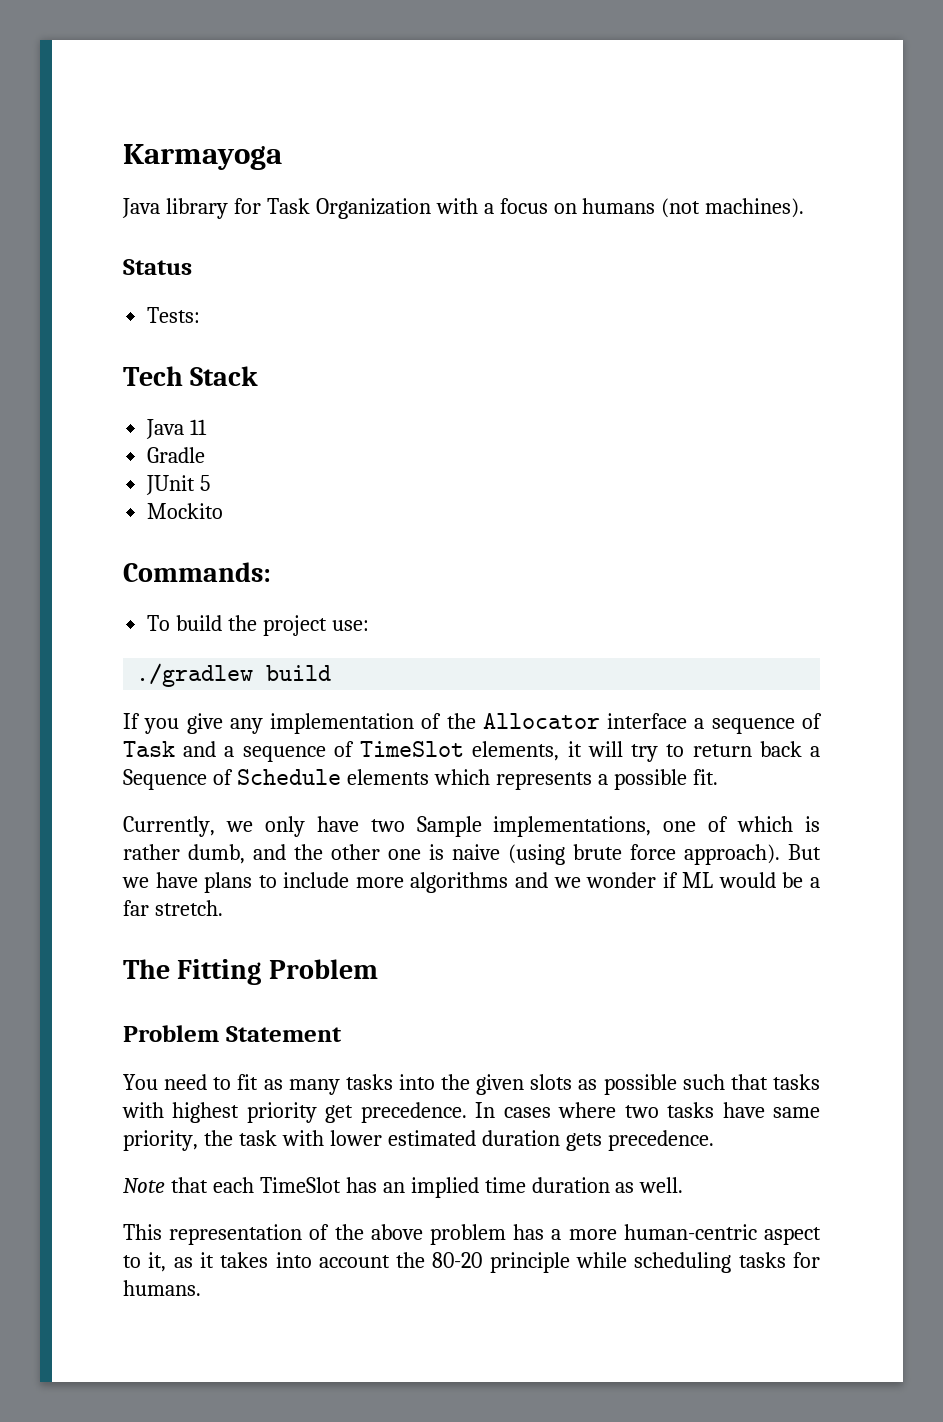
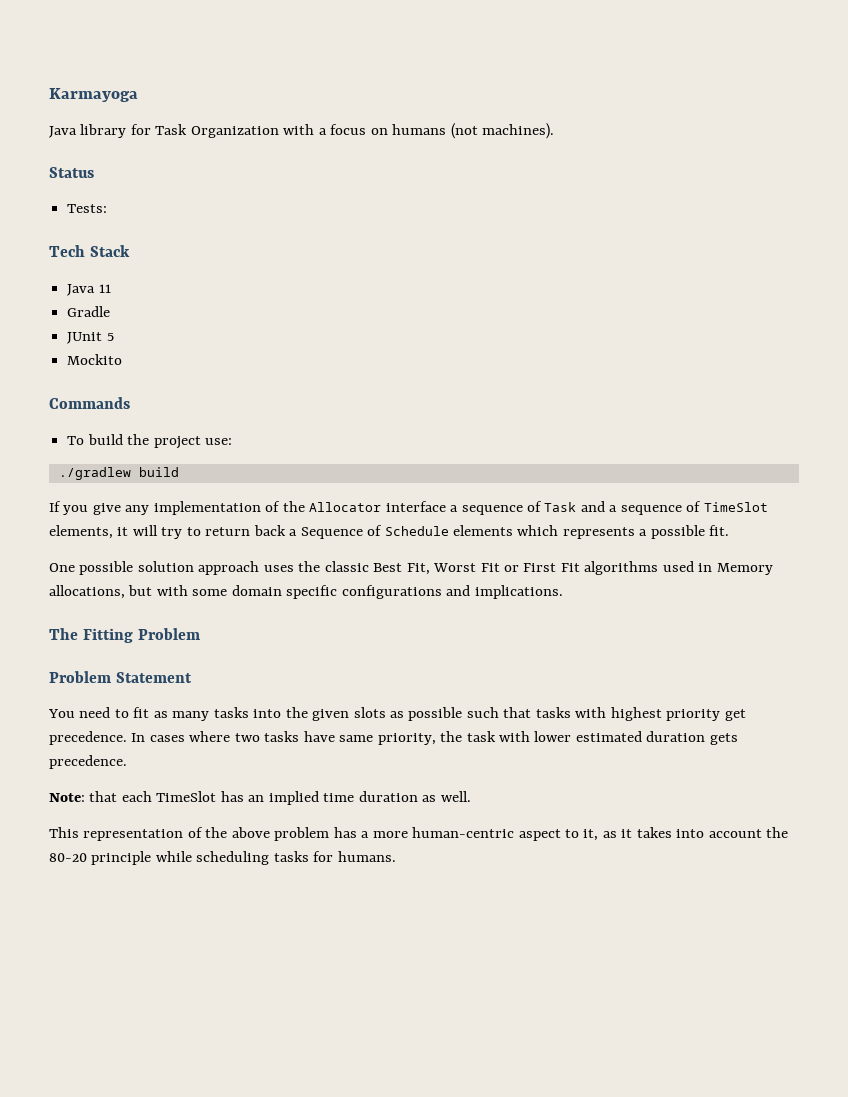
[123,562,271,582] Commands: -> [49,397,130,409] Commands
[123,816,820,837] [123,844,821,865] [122,872,820,893] [123,900,223,916] Currently, we only have two Sample implementations, one of which is rather dumb, and the other one is naive (using brute force approach). But we have plans to include more algorithms and we wonder if ML would be a far stretch. -> [49,561,773,575] [49,585,563,599] One possible solution approach uses the classic Best Fit, Worst Fit or First Fit algorithms used in Memory allocations, but with some domain specific configurations and implications.
[123,1178,165,1193] Note -> [49,793,85,802] Note:

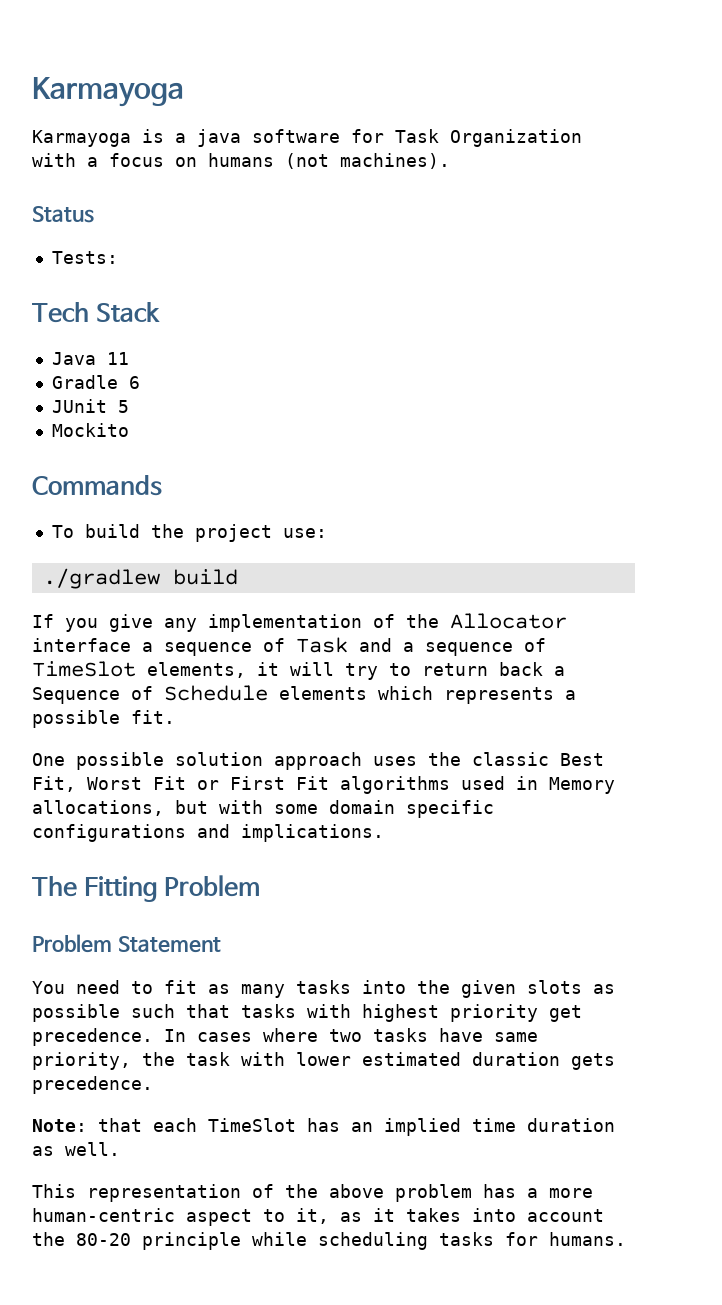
[49,124,127,138] Java library -> [32,129,340,147] Karmayoga is a java software
(111, 311) none -> [128,376,140,389] 6

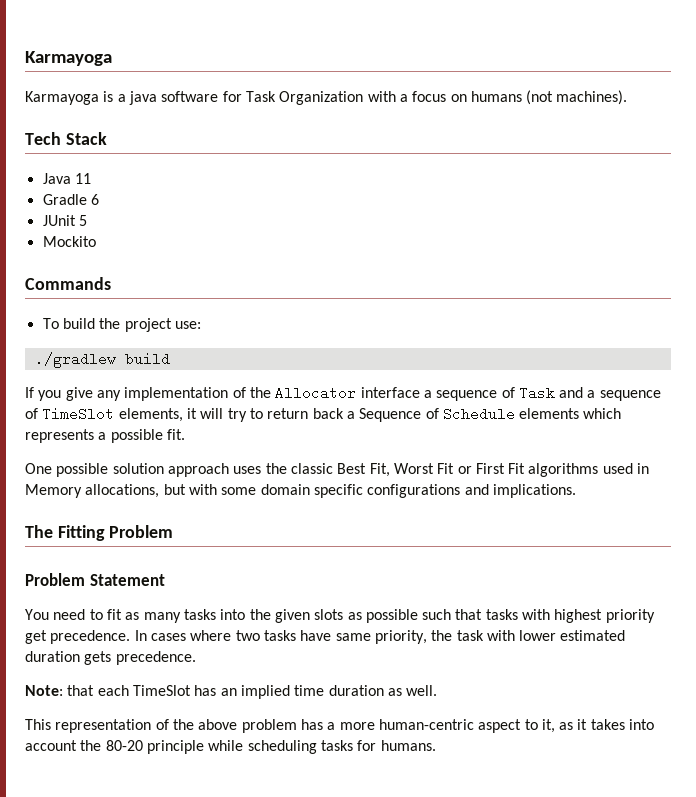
[32,206,94,223] [51,251,118,264] // Status // Tests: -> (628, 97) none

